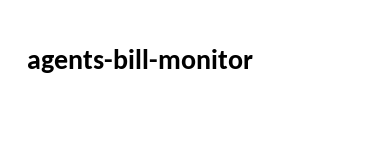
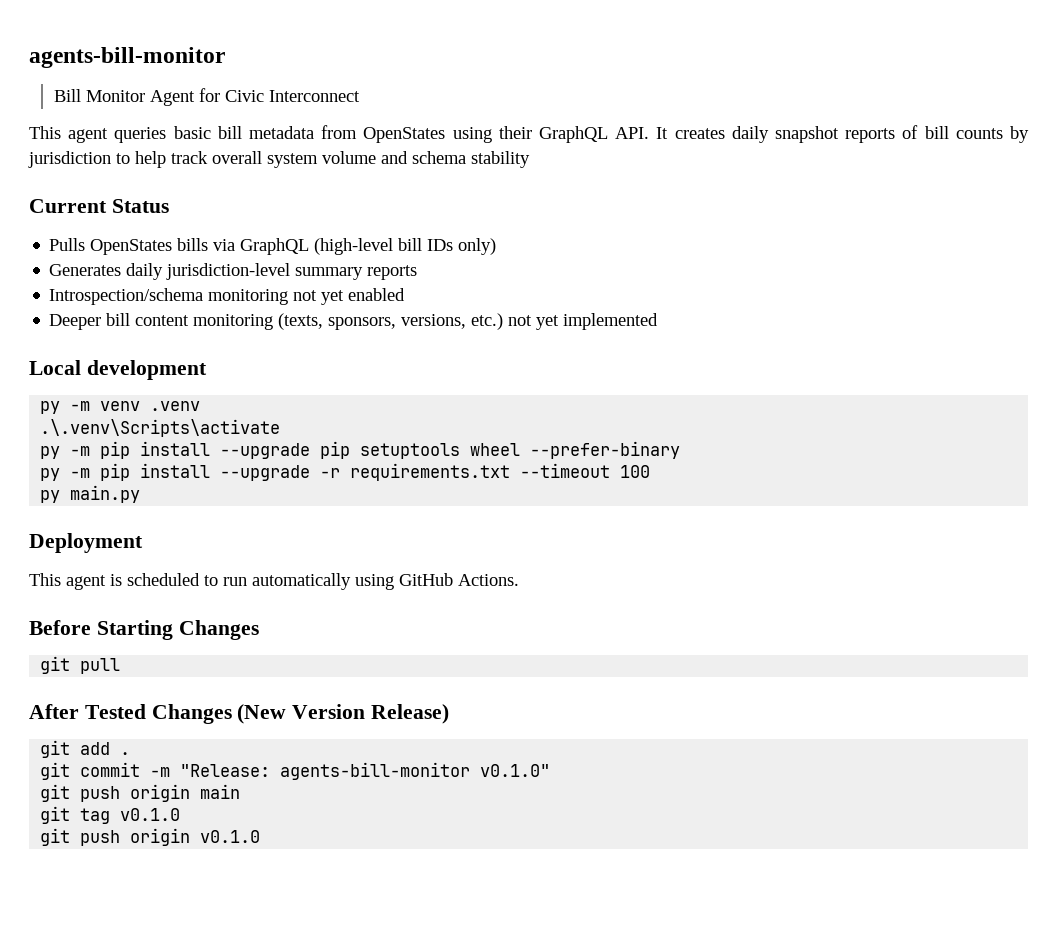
[27,49,253,73] agents-bill-monitor -> [29,47,225,68] [53,88,360,106] [29,125,1030,143] [28,151,530,168] [29,199,169,213] [49,238,497,255] [49,263,418,280] [49,288,406,305] [49,313,659,330] [29,360,207,380] [40,401,201,414] [40,419,281,437] [40,441,681,459] [40,463,651,481] [40,485,141,503] [29,533,143,553] [29,573,519,590] [29,620,259,640] [40,656,121,674] [29,704,450,724] [40,740,131,758] [40,762,551,780] [40,784,241,802] [40,806,181,824] [40,828,261,846] agents-bill-monitor // Bill Monitor Agent for Civic Interconnect // This agent queries basic bill metadata from OpenStates using their GraphQL API. It creates daily snapshot reports of bill counts by jurisdiction to help track overall system volume and schema stability // Current Status // Pulls OpenStates bills via GraphQL (high-level bill IDs only) // Generates daily jurisdiction-level summary reports // Introspection/schema monitoring not yet enabled // Deeper bill content monitoring (texts, sponsors, versions, etc.) not yet implemented // Local development // py -m venv .venv // .\.venv\Scripts\activate // py -m pip install --upgrade pip setuptools wheel --prefer-binary // py -m pip install --upgrade -r requirements.txt --timeout 100 // py main.py // Deployment // This agent is scheduled to run automatically using GitHub Actions. // Before Starting Changes // git pull // After Tested Changes (New Version Release) // git add . // git commit -m "Release: agents-bill-monitor v0.1.0" // git push origin main // git tag v0.1.0 // git push origin v0.1.0

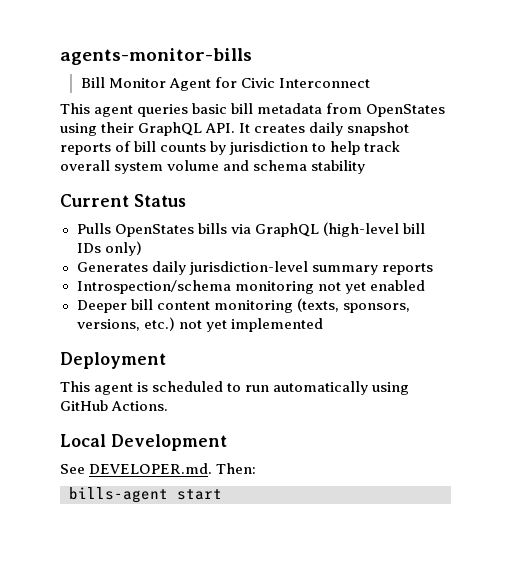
[29,47,225,68] agents-bill-monitor -> [60,48,252,65] agents-monitor-bills
[29,360,207,380] [40,401,201,414] [40,419,281,437] [40,441,681,459] [40,463,651,481] [40,485,141,503] // Local development // py -m venv .venv // .\.venv\Scripts\activate // py -m pip install --upgrade pip setuptools wheel --prefer-binary // py -m pip install --upgrade -r requirements.txt --timeout 100 // py main.py -> (323, 325) none
[29,620,259,640] [40,656,121,674] [29,704,450,724] [40,740,131,758] [40,762,551,780] [40,784,241,802] [40,806,181,824] [40,828,261,846] Before Starting Changes // git pull // After Tested Changes (New Version Release) // git add . // git commit -m "Release: agents-bill-monitor v0.1.0" // git push origin main // git tag v0.1.0 // git push origin v0.1.0 -> [60,434,227,451] [60,463,257,474] [69,487,222,503] Local Development // See DEVELOPER.md. Then: // bills-agent start

